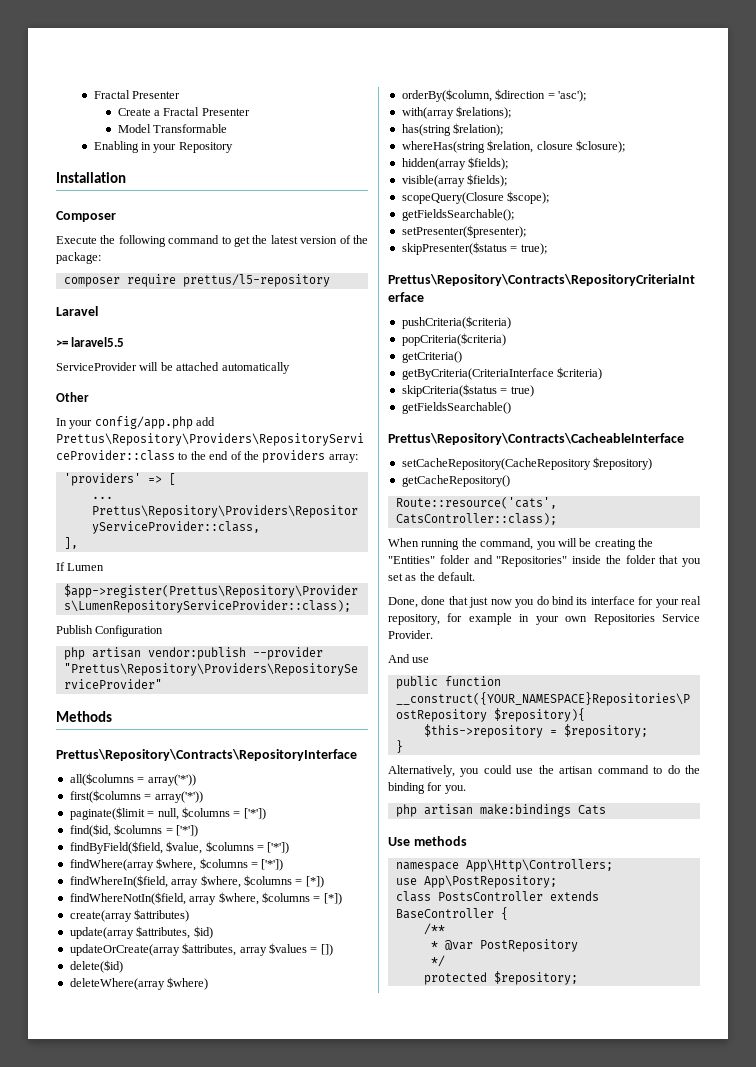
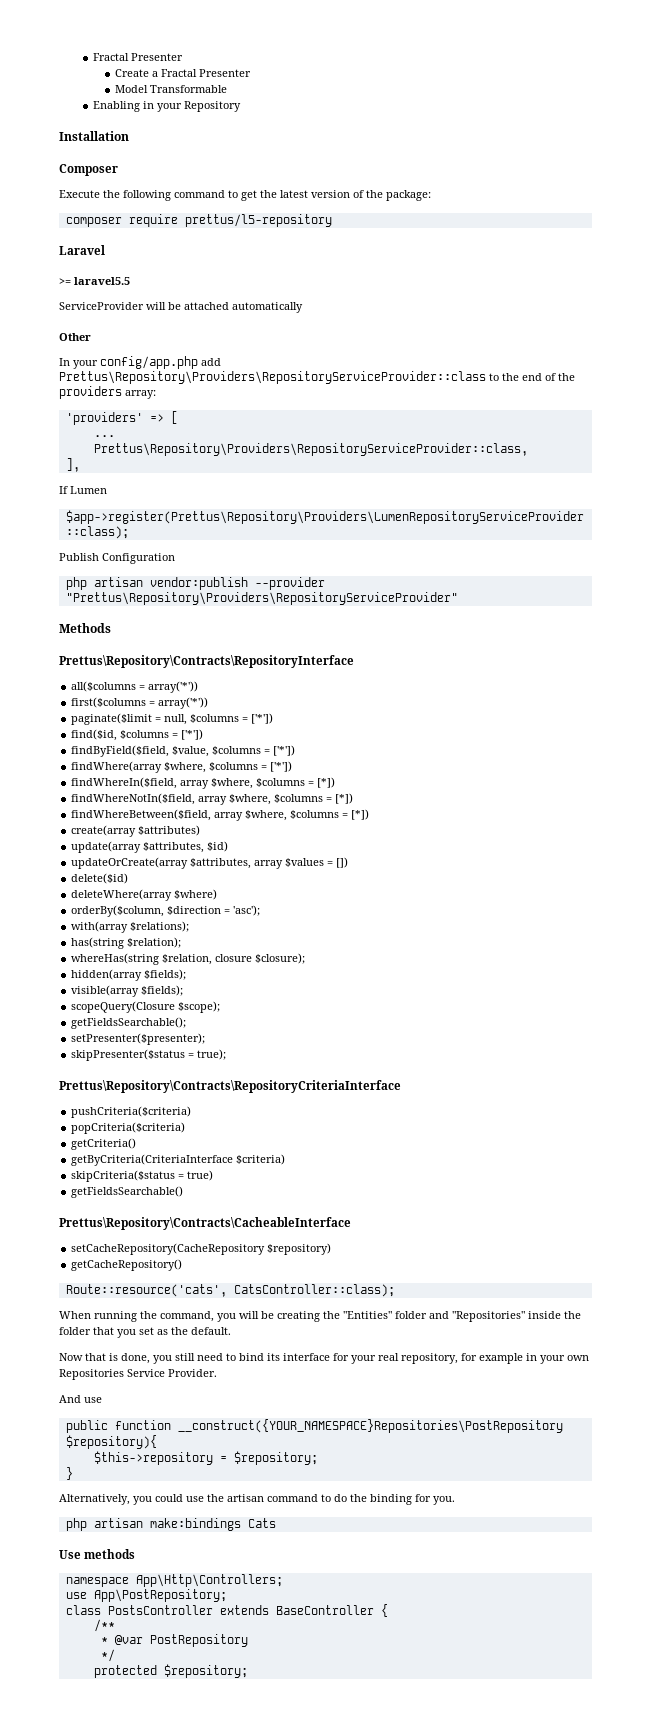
(342, 899) none -> [71,809,370,821] // findWhereBetween($field, array $where, $columns = [*])
[388,596,549,608] Done, done that just now you do -> [59,1353,236,1364] Now that is done, you still need to

